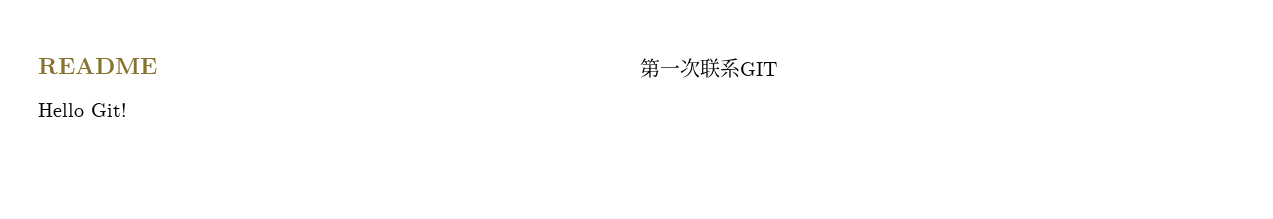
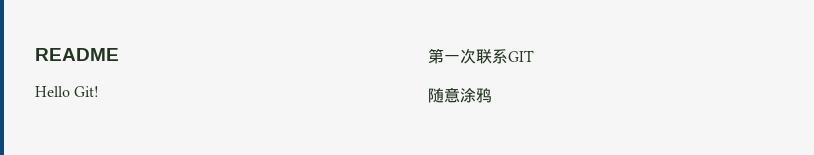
(777, 69) none -> [428,87,492,103] // 随意涂鸦

